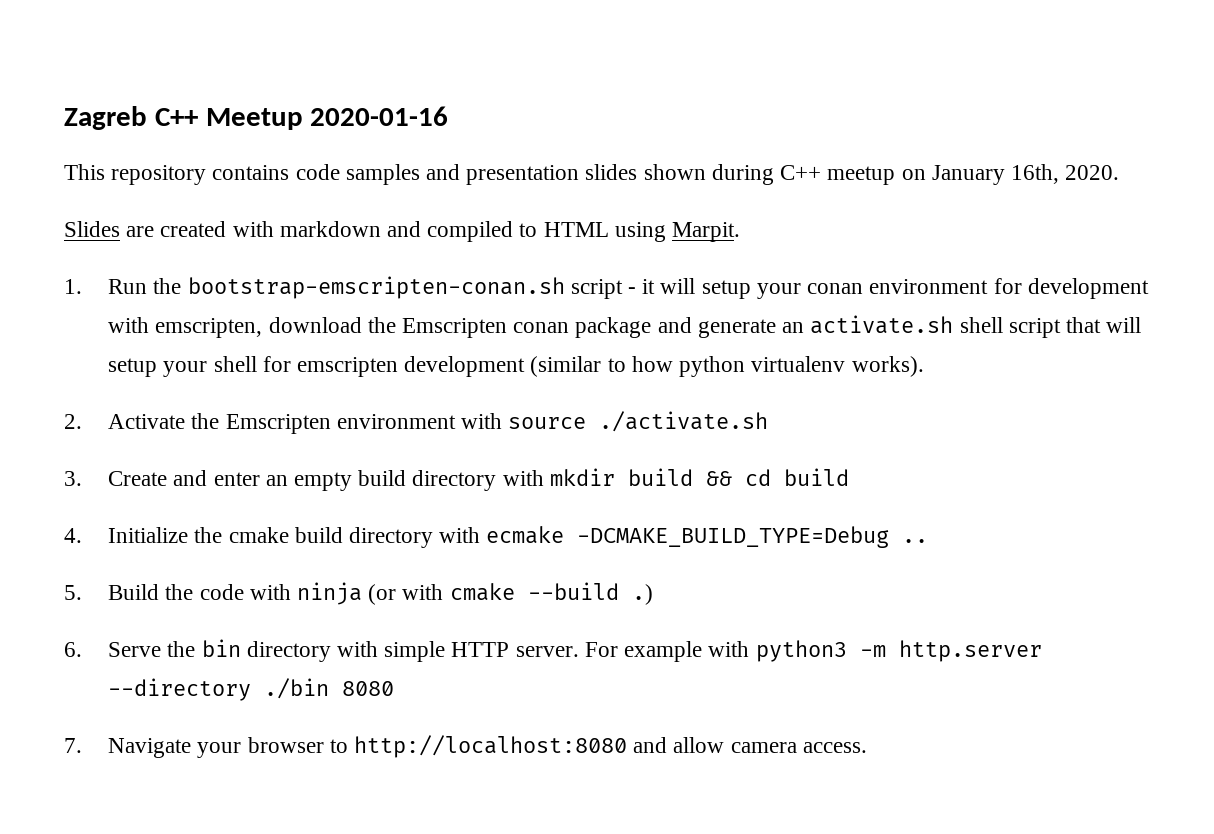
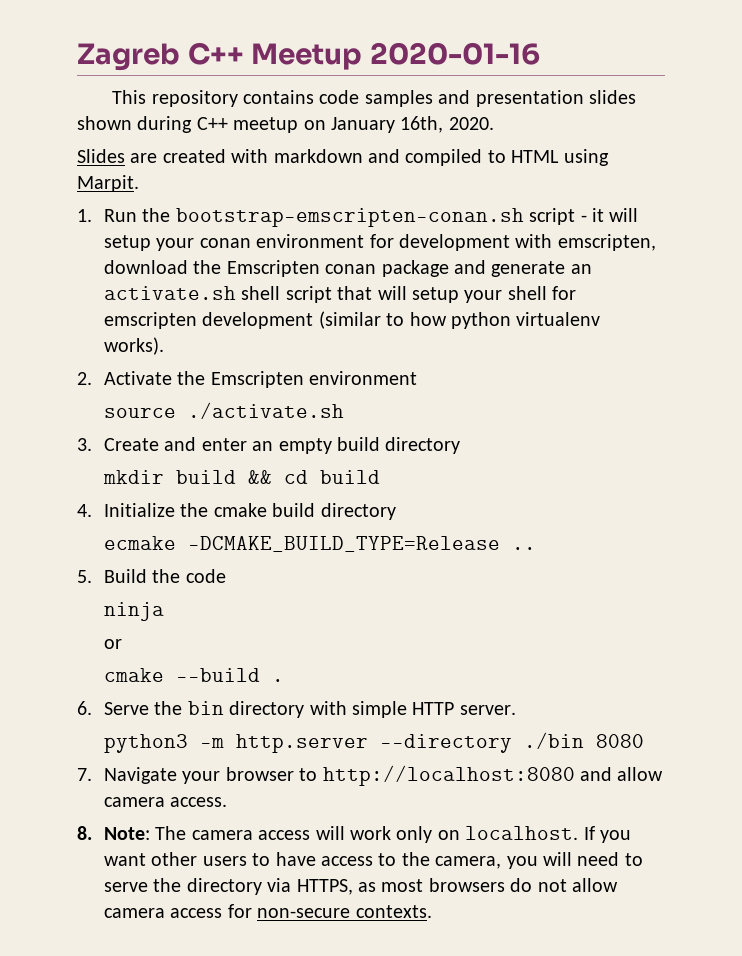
[461,413,503,429] with -> (418, 378) //
[502,470,544,486] with -> (461, 445) //
[439,526,890,548] with ecmake -DCMAKE_BUILD_TYPE=Debug -> [103,536,500,552] // ecmake -DCMAKE_BUILD_TYPE=Release
[249,584,291,600] with -> (226, 576) //
[368,584,444,605] (or with -> [103,639,122,649] // or //
[631,584,653,605] .) -> [271,679,284,682] .
[584,641,750,662] For example with -> (516, 710) //
(867, 747) none -> [77,826,631,843] [103,852,643,869] [103,878,618,895] [103,904,432,918] // 8. Note: The camera access will work only on localhost. If you want other users to have access to the camera, you will need to serve the directory via HTTPS, as most browsers do not allow camera access for non-secure contexts.

